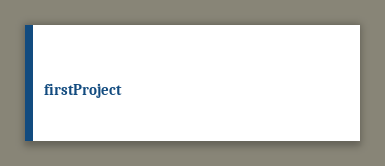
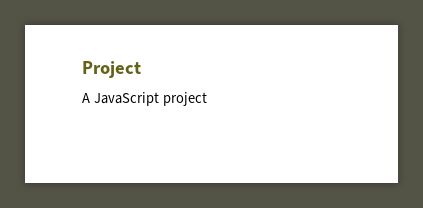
[44,83,122,98] firstProject -> [82,61,141,78] [82,92,207,106] Project // A JavaScript project

